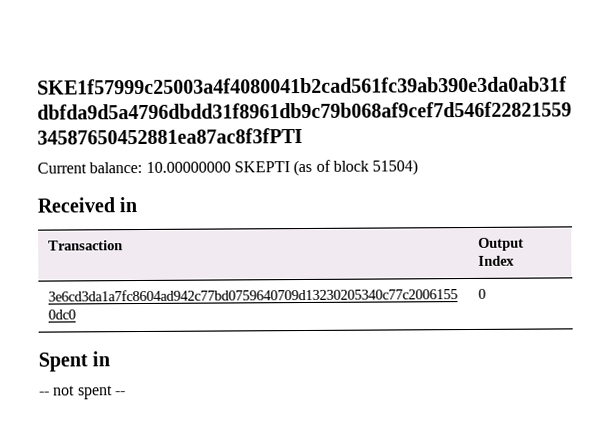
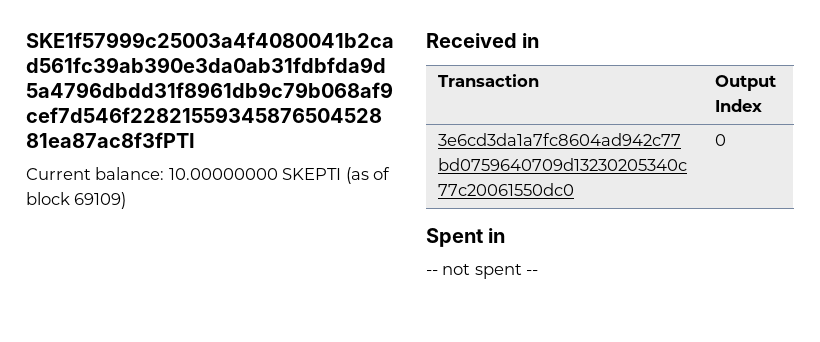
[372,159,419,176] 51504) -> [74,192,127,209] 69109)

